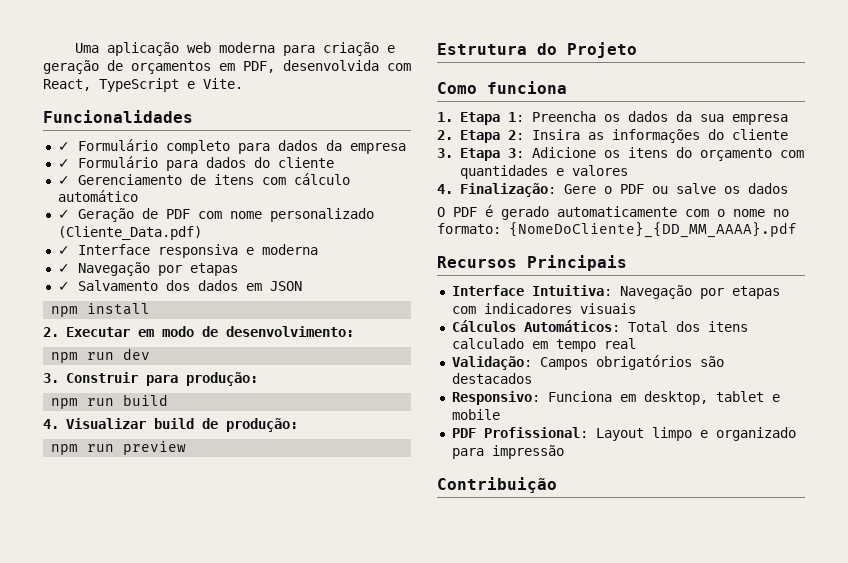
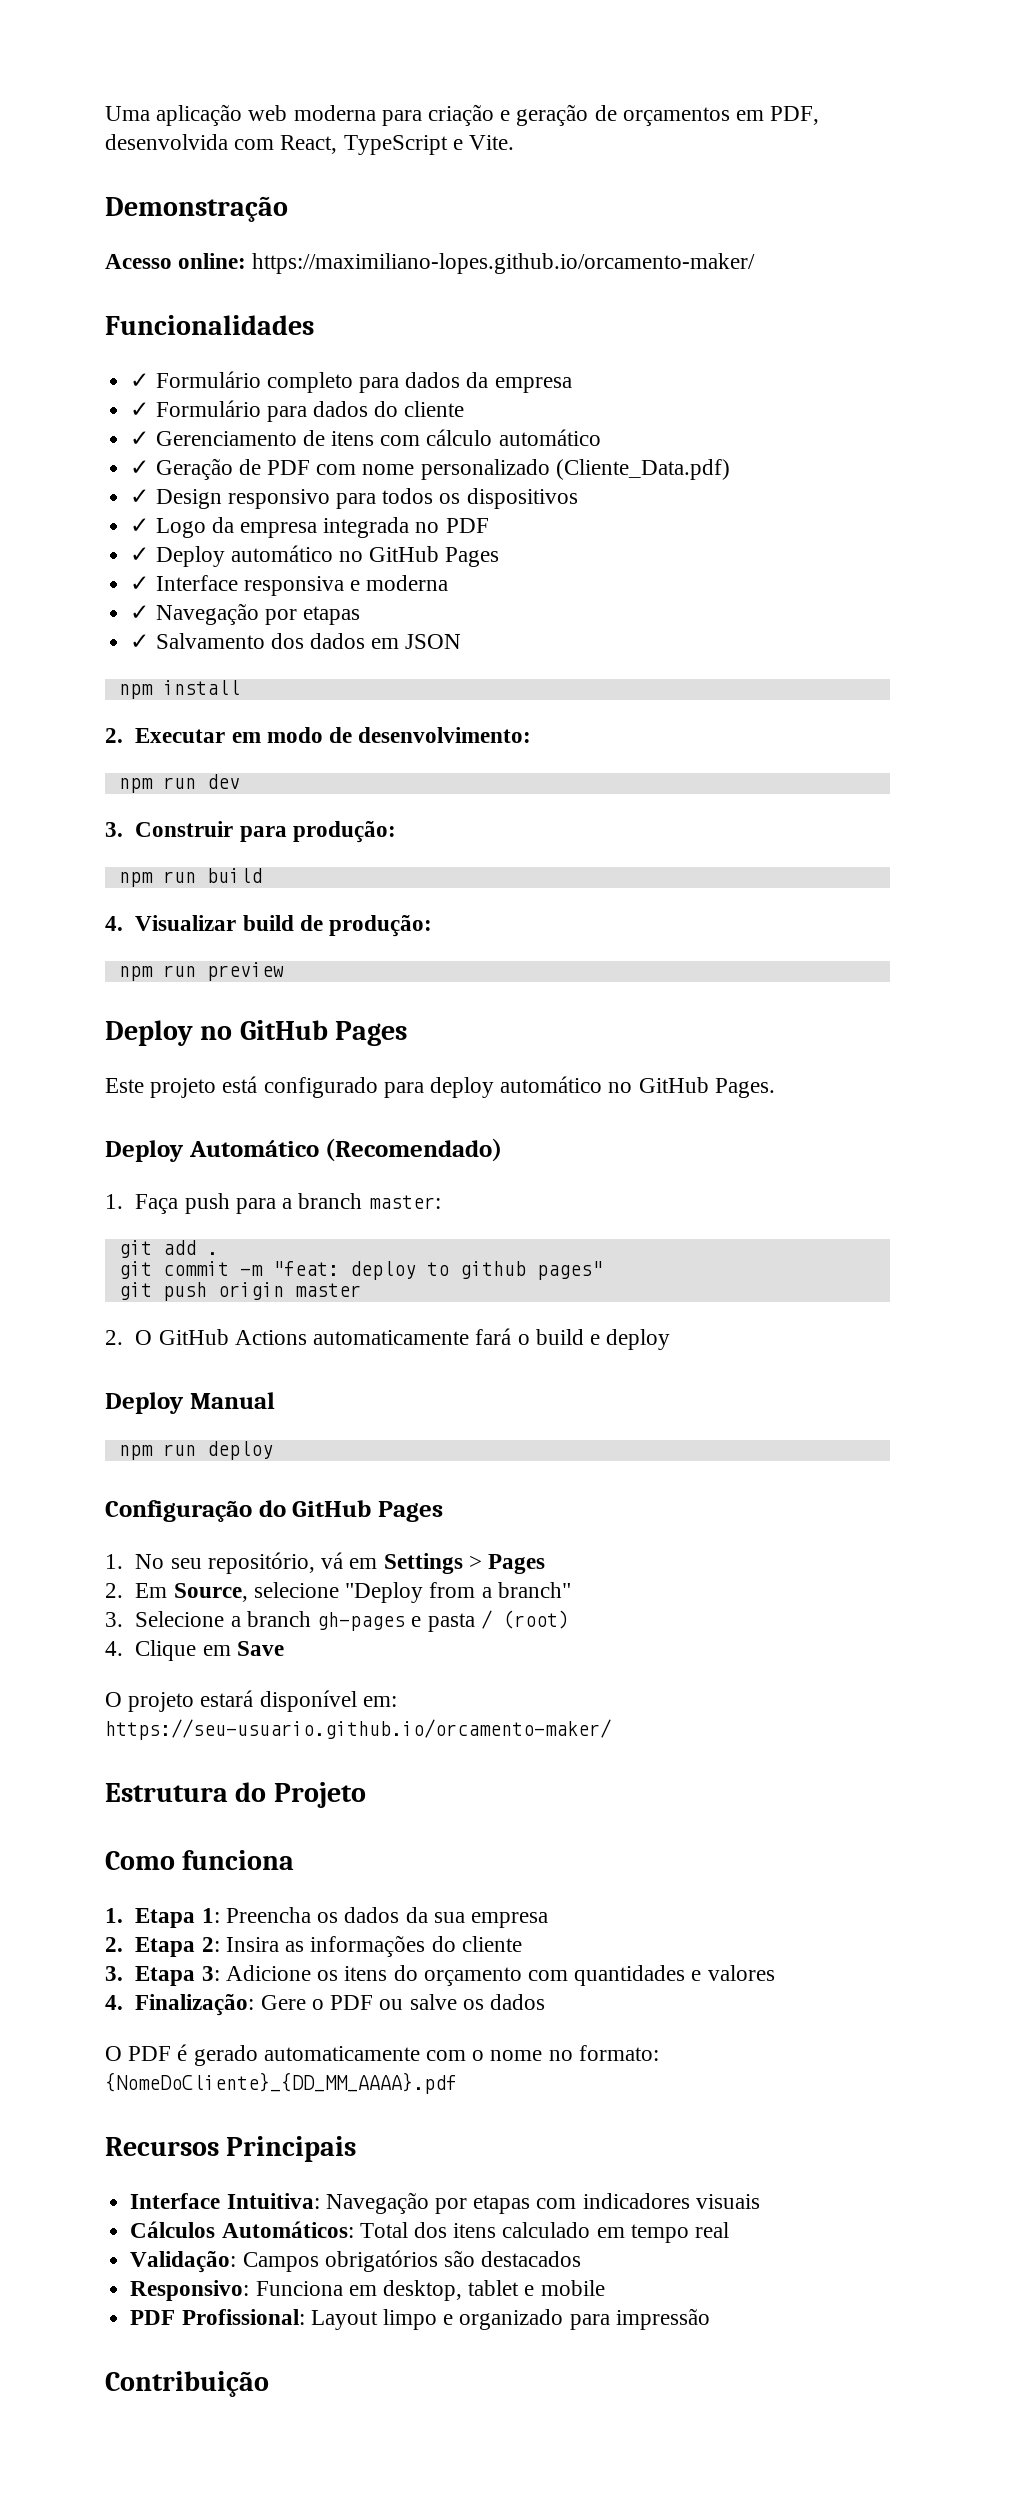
(243, 83) none -> [105,196,288,222] [105,253,756,274] // Demonstração // Acesso online: https://maximiliano-lopes.github.io/orcamento-maker/
(202, 233) none -> [130,488,578,509] [130,517,489,538] [130,545,500,567] // ✓ Design responsivo para todos os dispositivos // ✓ Logo da empresa integrada no PDF // ✓ Deploy automático no GitHub Pages
(187, 448) none -> [105,1020,408,1046] [105,1076,775,1098] [105,1138,503,1162] [105,1193,441,1214] [118,1240,218,1258] [118,1261,603,1280] [118,1282,361,1301] [105,1328,671,1350] [105,1392,275,1414] [118,1441,273,1460] [105,1500,443,1522] [105,1552,545,1574] [105,1582,571,1603] [105,1610,569,1632] [105,1640,284,1661] [105,1690,397,1712] [105,1719,611,1740] // Deploy no GitHub Pages // Este projeto está configurado para deploy automático no GitHub Pages. // Deploy Automático (Recomendado) // 1. Faça push para a branch master: // git add . // git commit -m "feat: deploy to github pages" // git push origin master // 2. O GitHub Actions automaticamente fará o build e deploy // Deploy Manual // npm run deploy // Configuração do GitHub Pages // 1. No seu repositório, vá em Settings > Pages // 2. Em Source, selecione "Deploy from a branch" // 3. Selecione a branch gh-pages e pasta / (root) // 4. Clique em Save // O projeto estará disponível em: https://seu-usuario.github.io/orcamento-maker/

